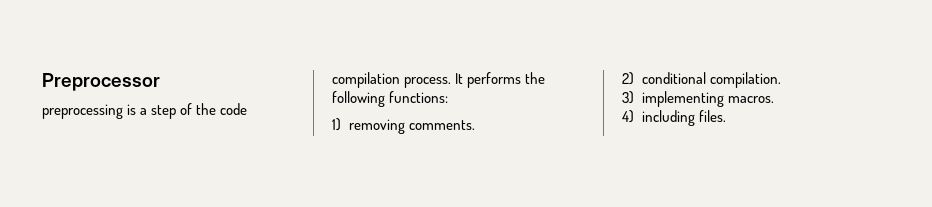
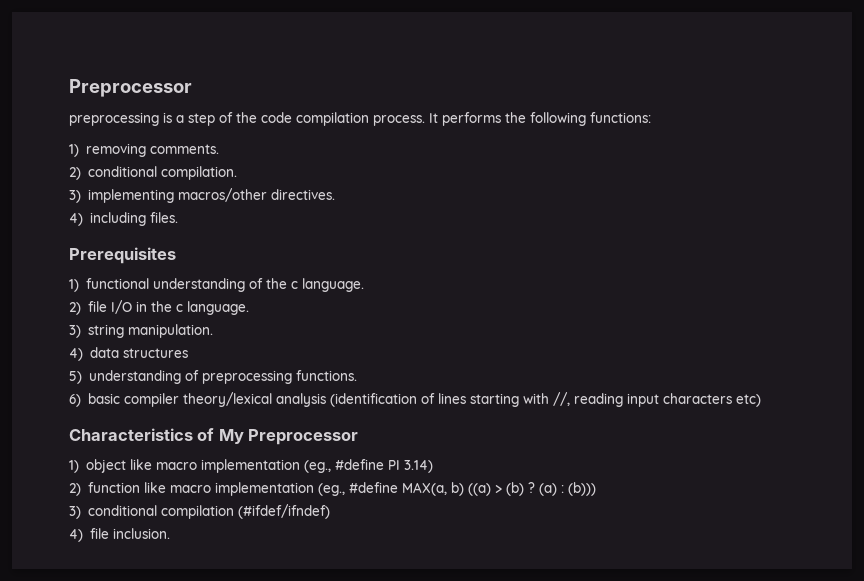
[727,96,774,103] macros. -> [177,188,335,202] macros/other directives.
(726, 116) none -> [69,247,176,264] [69,278,364,292] [69,300,249,315] [69,324,213,338] [69,347,188,361] [69,370,357,384] [69,392,761,407] [69,428,359,445] [69,459,433,473] [69,482,596,496] [69,504,330,519] [69,528,170,542] // Prerequisites // 1) functional understanding of the c language. // 2) file I/O in the c language. // 3) string manipulation. // 4) data structures // 5) understanding of preprocessing functions. // 6) basic compiler theory/lexical analysis (identification of lines starting with //, reading input characters etc) // Characteristics of My Preprocessor // 1) object like macro implementation (eg., #define PI 3.14) // 2) function like macro implementation (eg., #define MAX(a, b) ((a) > (b) ? (a) : (b))) // 3) conditional compilation (#ifdef/ifndef) // 4) file inclusion.

